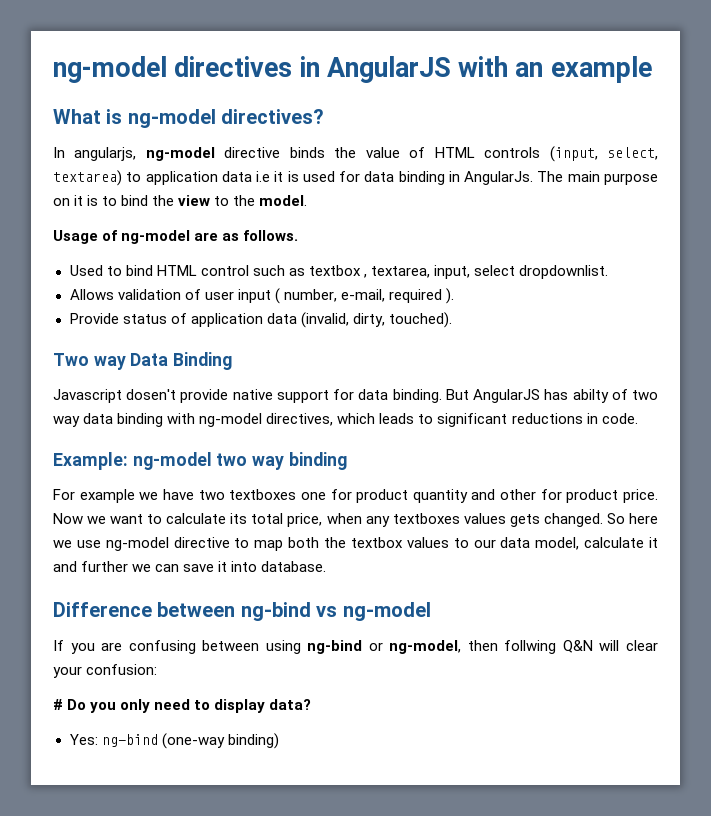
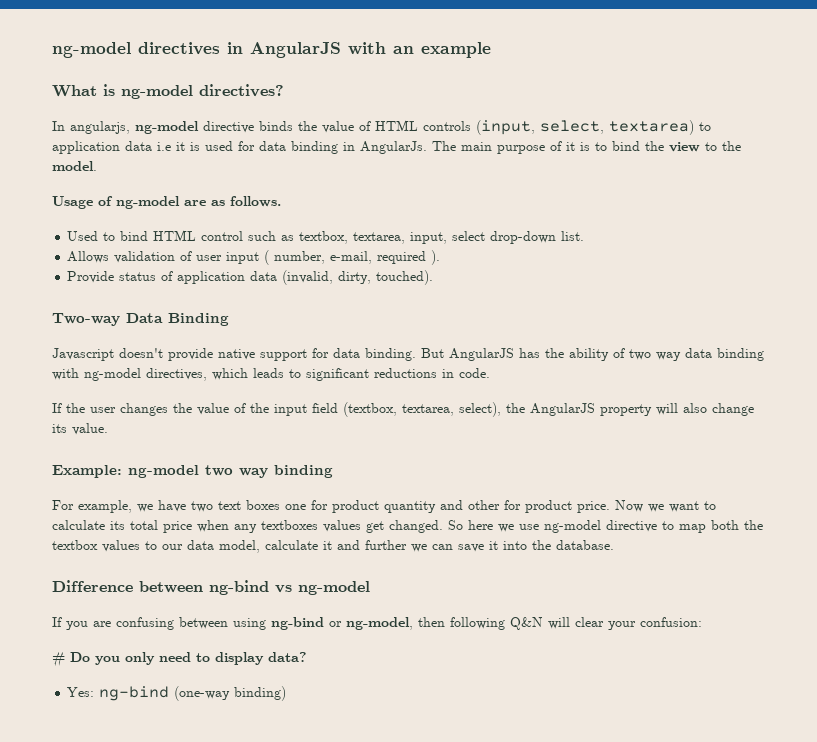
[53,198,70,206] on -> [550,141,562,151] of
[308,265,367,278] textbox , -> [299,231,349,244] textbox,
[519,265,609,279] dropdownlist. -> [490,231,585,244] drop-down list.
[53,353,126,370] Two way -> [52,313,120,326] Two-way
[126,389,177,400] dosen't -> [119,348,163,358] doesn't
[572,389,609,403] abilty -> [545,348,609,361] the ability
(638, 418) none -> [52,402,754,417] [52,423,108,435] // If the user changes the value of the input field (textbox, textarea, select), the AngularJS property will also change its value.
[79,489,135,503] example -> [78,500,132,513] example,
[229,489,297,500] textboxes -> [218,500,280,510] text boxes
[287,513,323,527] price, -> [163,521,192,533] price
[509,514,540,527] gets -> [366,521,384,533] get
(258, 566) none -> [532,540,551,550] the
[504,640,557,654] follwing -> [450,617,505,630] following

